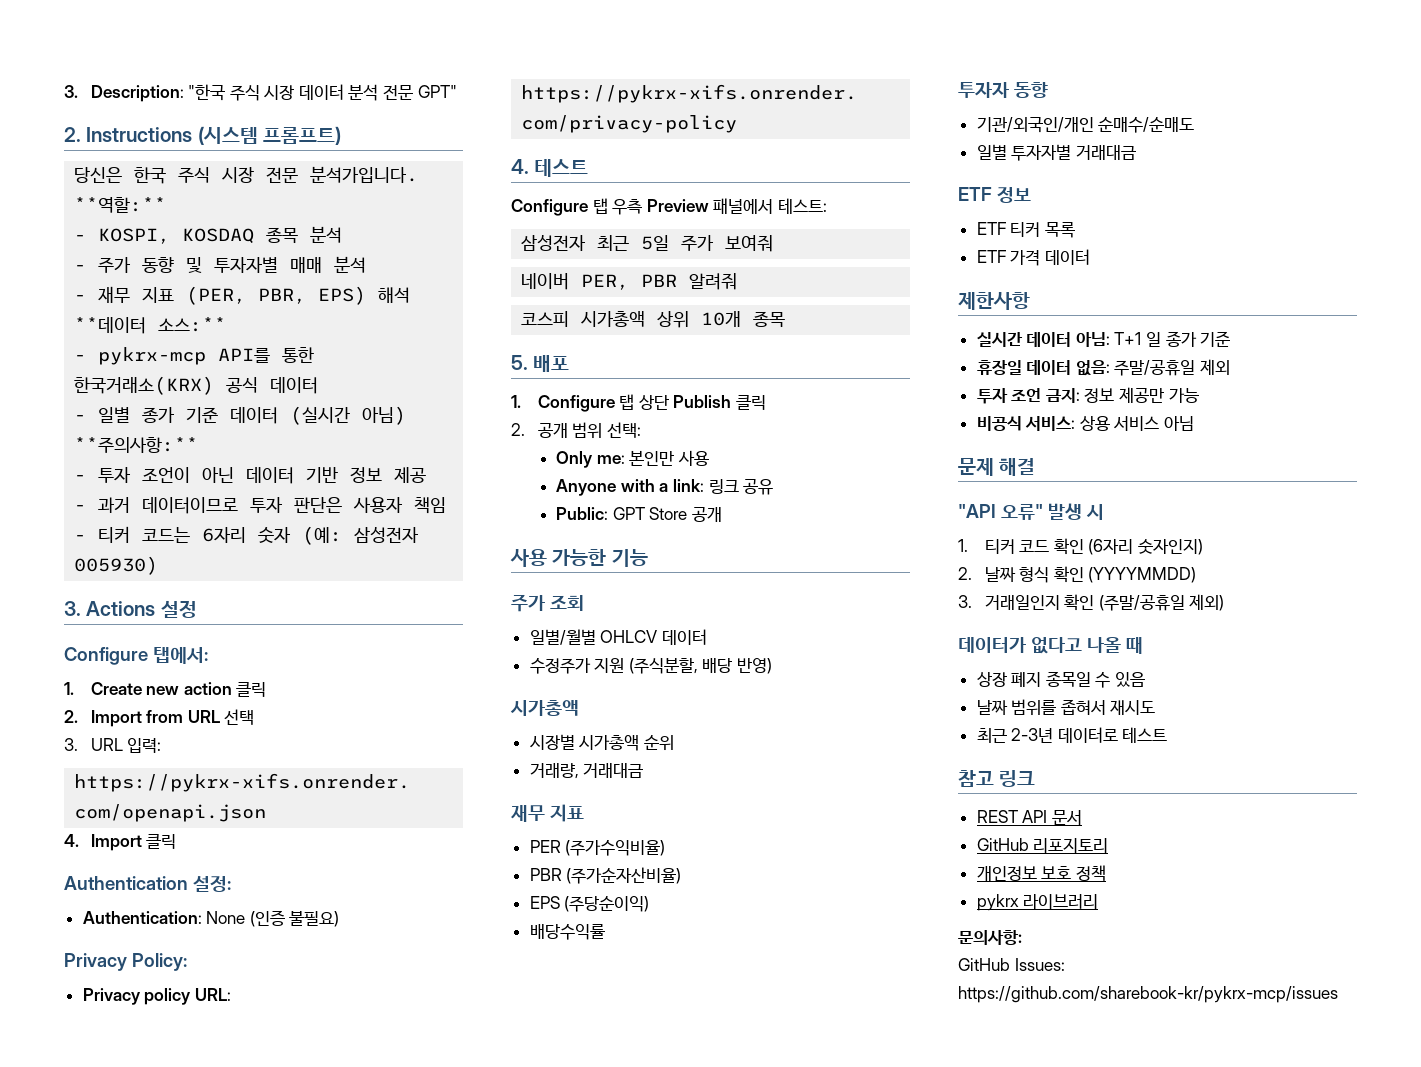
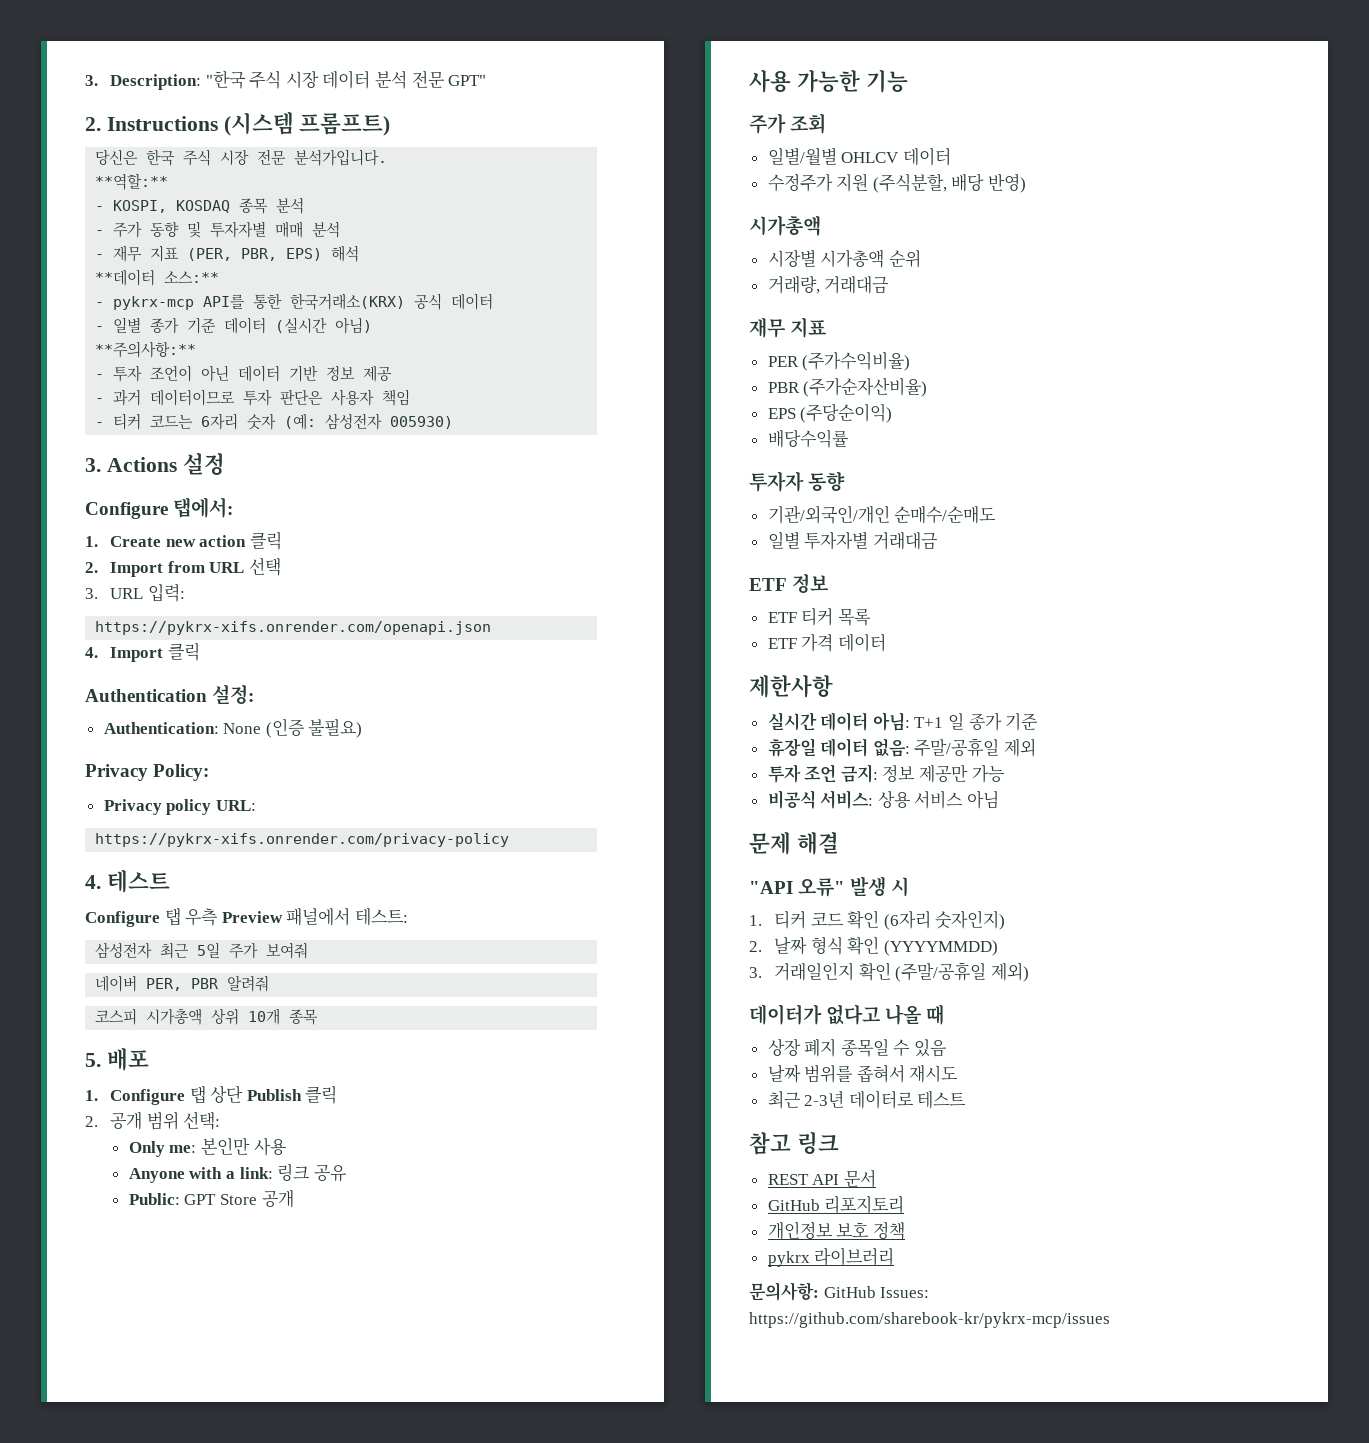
(1022, 937) // -> (819, 1291) none

